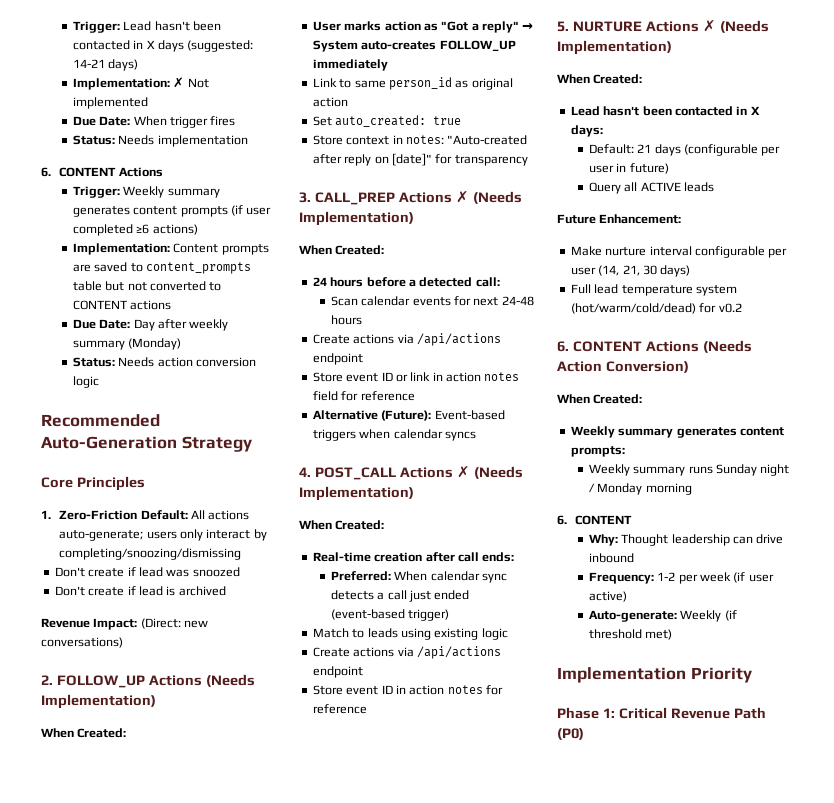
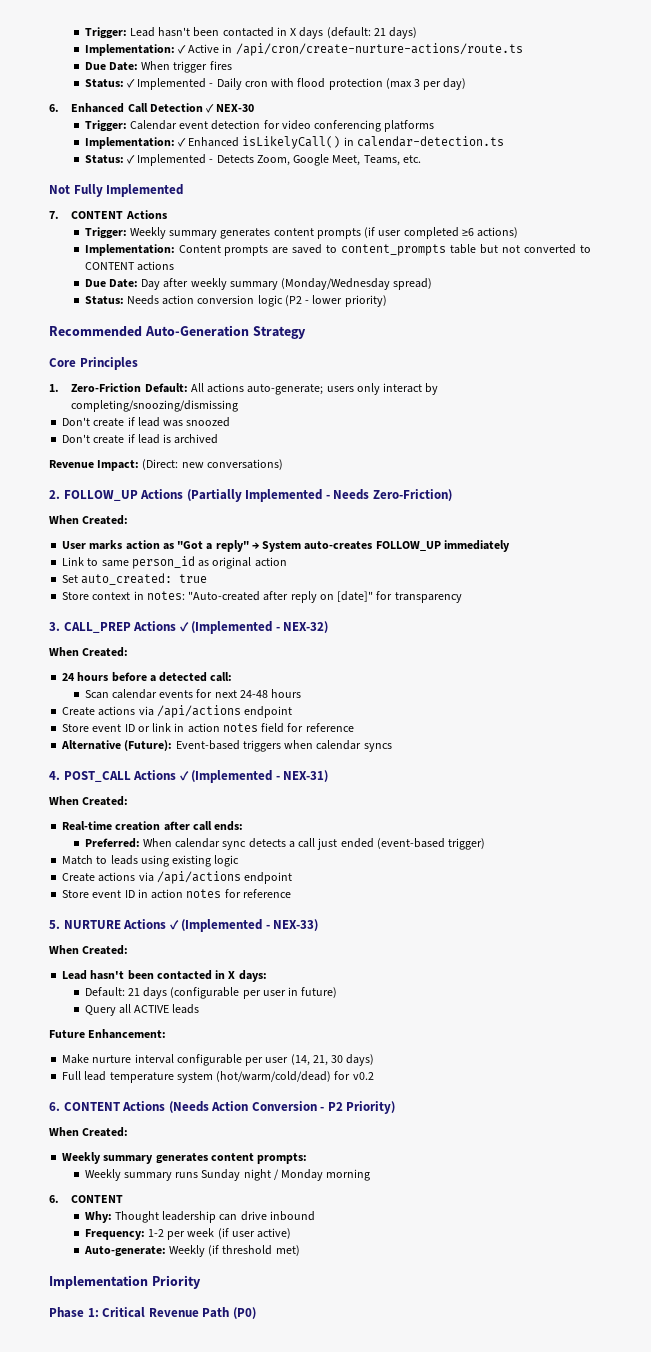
[187,40,254,52] [72,59,105,68] (suggested: 14-21 -> [326,27,386,38] (default: 21
[173,77,209,88] [72,97,148,109] ✗ Not implemented -> [177,43,523,56] ✓ Active in /api/cron/create-nurture-actions/route.ts
[118,135,248,147] [41,167,51,177] Needs implementation // 6. -> [126,78,467,90] [49,103,255,113] [84,120,435,132] [84,136,504,149] [84,154,421,166] [49,184,184,197] [49,211,59,219] ✓ Implemented - Daily cron with flood protection (max 3 per day) // 6. Enhanced Call Detection ✓ NEX-30 // Trigger: Calendar event detection for video conferencing platforms // Implementation: ✓ Enhanced isLikelyCall() in calendar-detection.ts // Status: ✓ Implemented - Detects Zoom, Google Meet, Teams, etc. // Not Fully Implemented // 7.
[128,338,182,350] (Monday) -> [281,278,433,290] (Monday/Wednesday spread)
(99, 382) none -> [284,295,387,307] (P2 - lower priority)
[205,674,255,687] [41,694,156,709] (Needs Implementation) -> [186,489,452,502] (Partially Implemented - Needs Zero-Friction)
[455,191,522,204] [299,211,414,226] ✗ (Needs Implementation) -> [179,621,329,634] ✓ (Implemented - NEX-32)
[456,466,523,479] [299,486,414,501] ✗ (Needs Implementation) -> [179,770,329,783] ✓ (Implemented - NEX-31)
[702,20,769,33] [557,40,672,55] ✗ (Needs Implementation) -> [169,919,319,932] ✓ (Implemented - NEX-33)
[605,361,689,373] Conversion) -> [251,1101,396,1114] Conversion - P2 Priority)

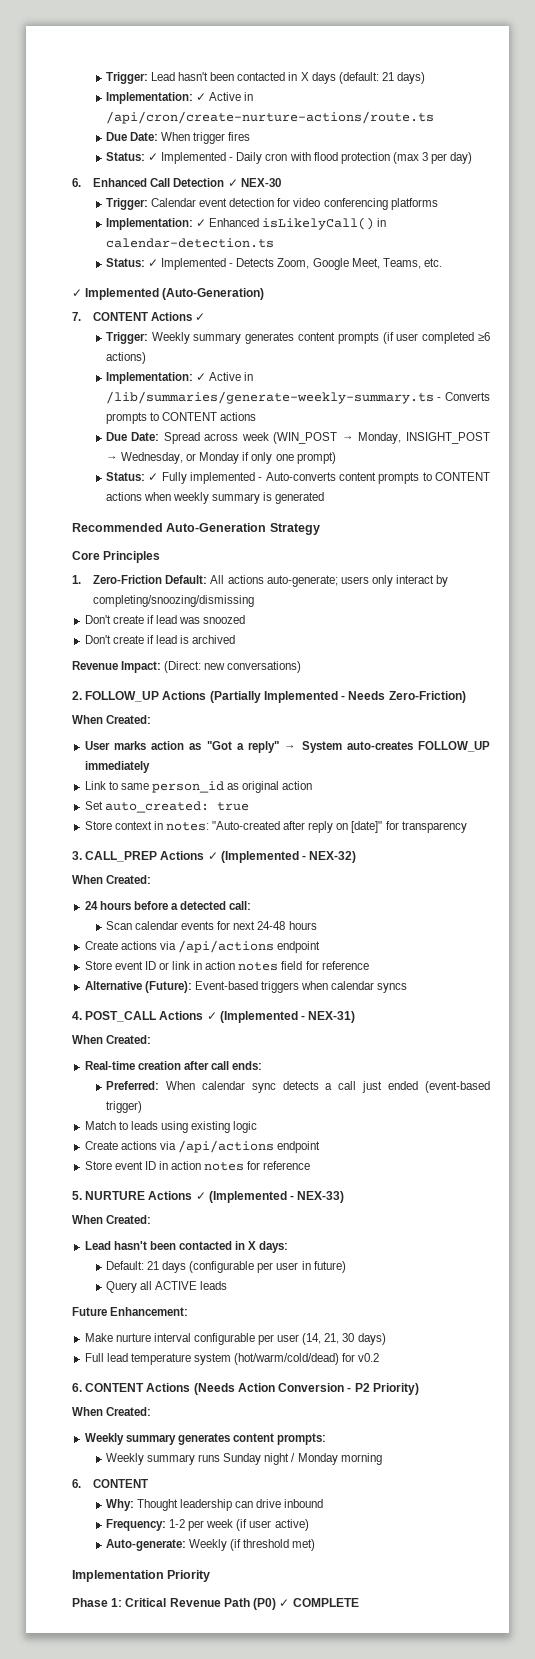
[49,184,184,197] Not Fully Implemented -> [72,288,265,300] ✓ Implemented (Auto-Generation)
(167, 214) none -> [195,313,206,321] ✓
[178,244,577,256] Content prompts are saved to content_prompts table but not converted -> [196,372,254,381] [105,391,491,404] [105,412,147,424] ✓ Active in /lib/summaries/generate-weekly-summary.ts - Converts prompts
[141,278,433,290] [84,295,387,307] Day after weekly summary (Monday/Wednesday spread) // Status: Needs action conversion logic (P2 - lower priority) -> [163,432,491,444] [105,452,336,464] [105,472,490,484] [105,492,325,504] Spread across week (WIN_POST → Monday, INSIGHT_POST → Wednesday, or Monday if only one prompt) // Status: ✓ Fully implemented - Auto-converts content prompts to CONTENT actions when weekly summary is generated
(256, 1313) none -> [279,1598,359,1607] ✓ COMPLETE

